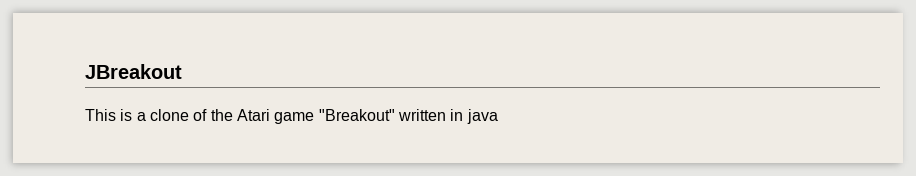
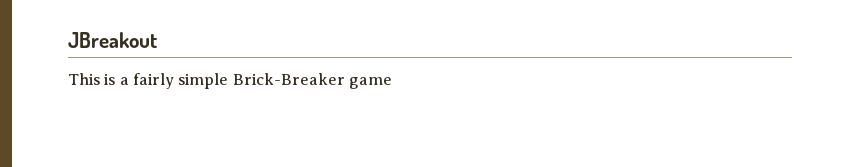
[149,109,498,124] clone of the Atari game "Breakout" written in java -> [132,73,392,89] fairly simple Brick-Breaker game

